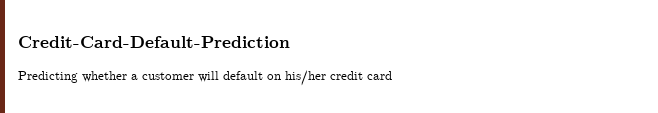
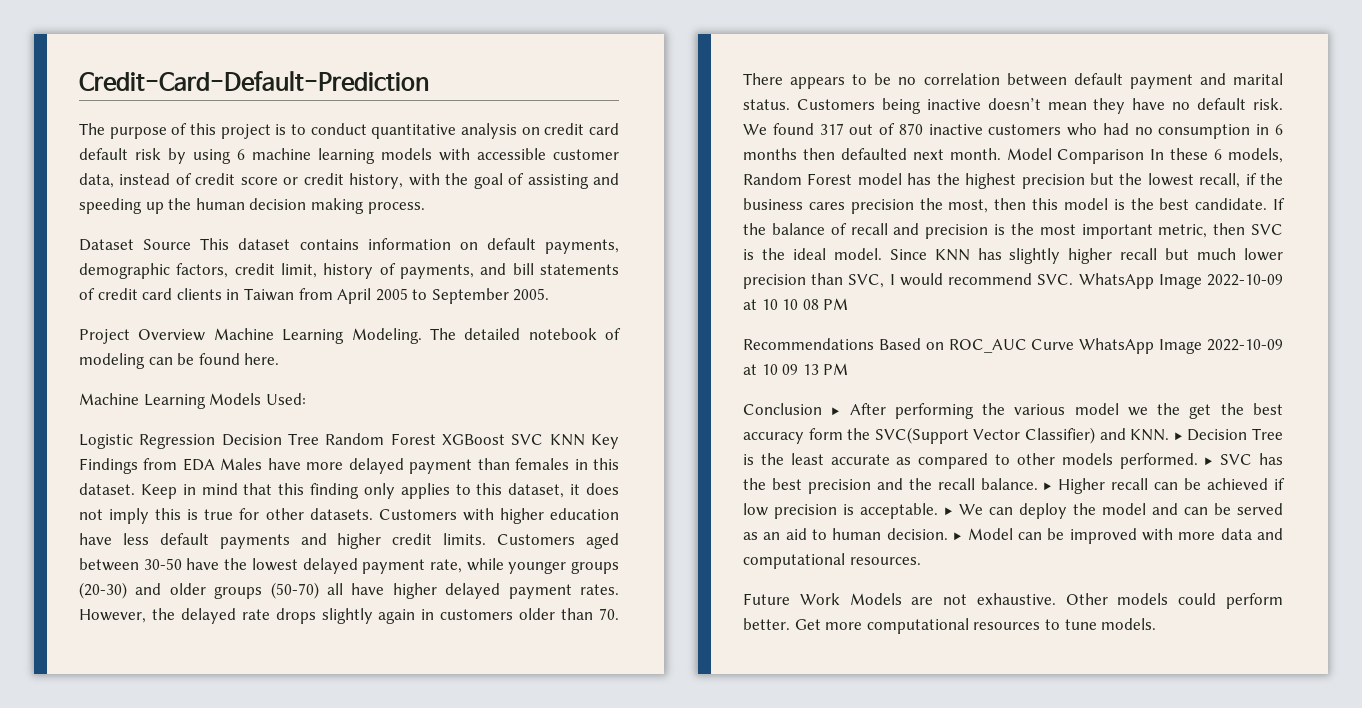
[18,70,392,86] Predicting whether a customer will default on his/her credit card -> [79,123,619,139] [79,148,619,164] [79,173,619,189] [79,198,425,214] [79,238,619,254] [79,263,619,279] [79,288,550,304] [79,328,621,344] [79,353,280,369] [79,393,306,409] [79,433,619,449] [79,458,619,474] [79,483,620,499] [79,508,619,524] [79,533,620,549] [79,558,619,574] [79,582,619,599] [79,608,620,624] [743,73,1283,89] [743,98,1283,114] [743,123,1283,139] [743,148,1283,164] [743,173,1283,189] [743,198,1285,214] [743,223,1283,239] [743,248,1283,264] [743,273,1283,289] [743,298,849,310] [743,338,1283,354] [743,363,849,375] [743,403,1283,419] [743,427,1283,444] [743,453,1283,469] [743,478,1285,494] [743,503,1283,519] [743,528,1283,544] [743,553,921,569] [743,593,1283,609] [743,618,1157,634] The purpose of this project is to conduct quantitative analysis on credit card default risk by using 6 machine learning models with accessible customer data, instead of credit score or credit history, with the goal of assisting and speeding up the human decision making process. // Dataset Source This dataset contains information on default payments, demographic factors, credit limit, history of payments, and bill statements of credit card clients in Taiwan from April 2005 to September 2005. // Project Overview Machine Learning Modeling. The detailed notebook of modeling can be found here. // Machine Learning Models Used: // Logistic Regression Decision Tree Random Forest XGBoost SVC KNN Key Findings from EDA Males have more delayed payment than females in this dataset. Keep in mind that this finding only applies to this dataset, it does not imply this is true for other datasets. Customers with higher education have less default payments and higher credit limits. Customers aged between 30-50 have the lowest delayed payment rate, while younger groups (20-30) and older groups (50-70) all have higher delayed payment rates. However, the delayed rate drops slightly again in customers older than 70. There appears to be no correlation between default payment and marital status. Customers being inactive doesn’t mean they have no default risk. We found 317 out of 870 inactive customers who had no consumption in 6 months then defaulted next month. Model Comparison In these 6 models, Random Forest model has the highest precision but the lowest recall, if the business cares precision the most, then this model is the best candidate. If the balance of recall and precision is the most important metric, then SVC is the ideal model. Since KNN has slightly higher recall but much lower precision than SVC, I would recommend SVC. WhatsApp Image 2022-10-09 at 10 10 08 PM // Recommendations Based on ROC_AUC Curve WhatsApp Image 2022-10-09 at 10 09 13 PM // Conclusion ▶ After performing the various model we the get the best accuracy form the SVC(Support Vector Classifier) and KNN. ▶ Decision Tree is the least accurate as compared to other models performed. ▶ SVC has the best precision and the recall balance. ▶ Higher recall can be achieved if low precision is acceptable. ▶ We can deploy the model and can be served as an aid to human decision. ▶ Model can be improved with more data and computational resources. // Future Work Models are not exhaustive. Other models could perform better. Get more computational resources to tune models.

